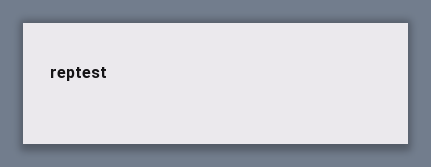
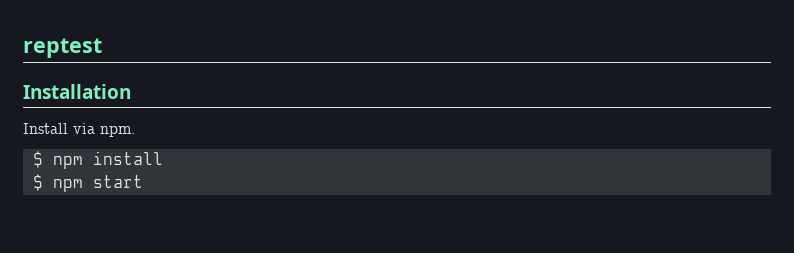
(107, 74) none -> [23,84,131,99] [23,123,135,137] [32,151,163,169] [32,174,143,192] // Installation // Install via npm. // $ npm install // $ npm start

